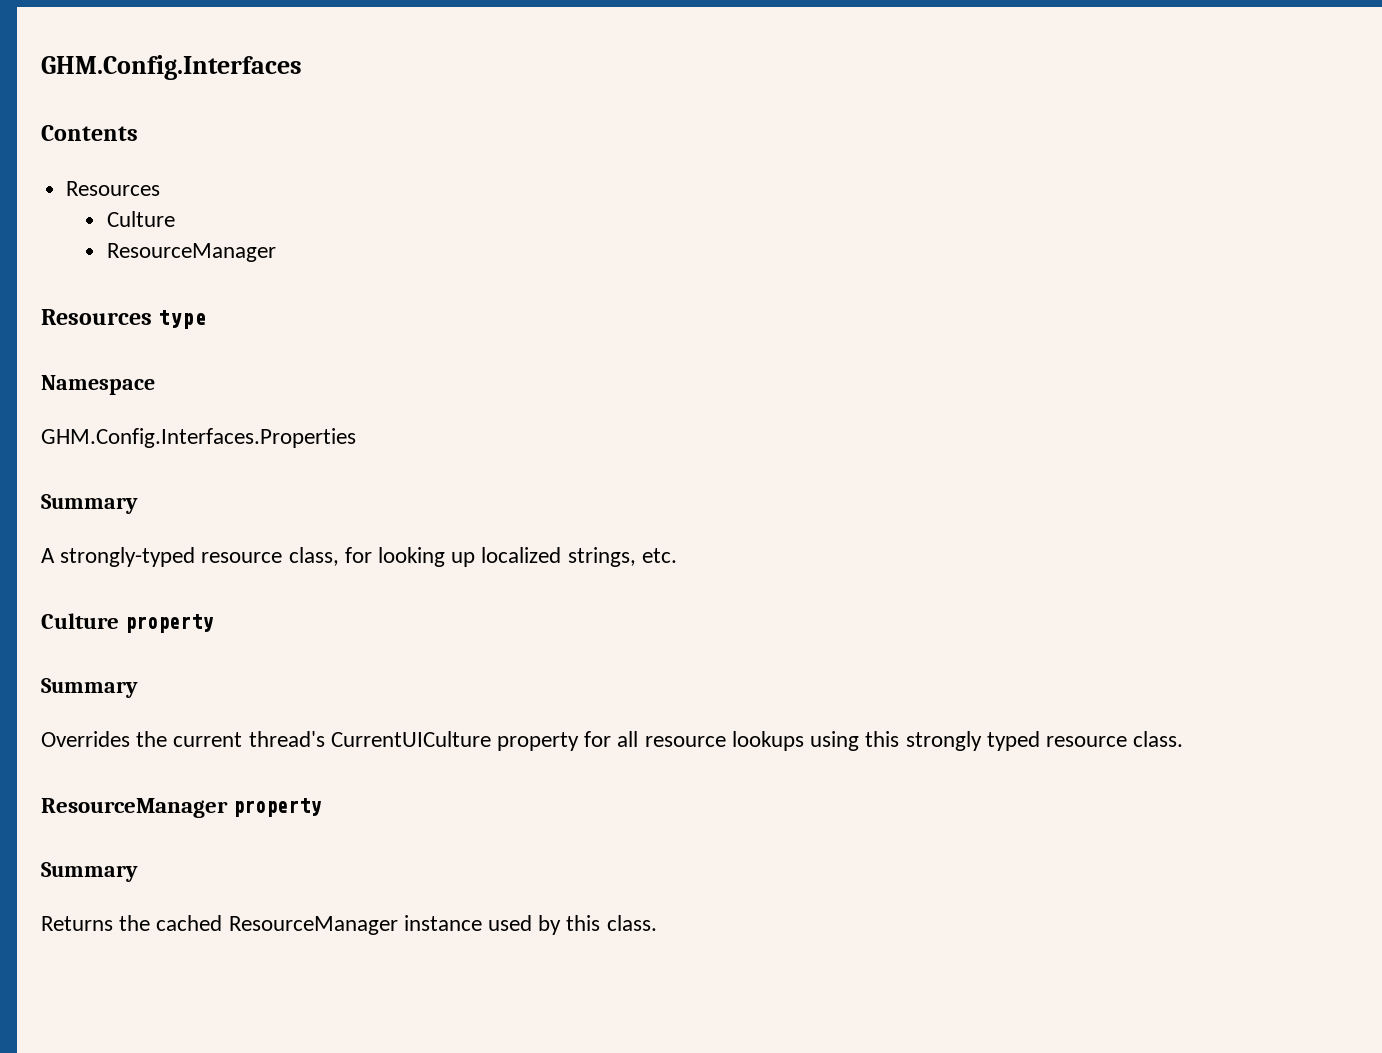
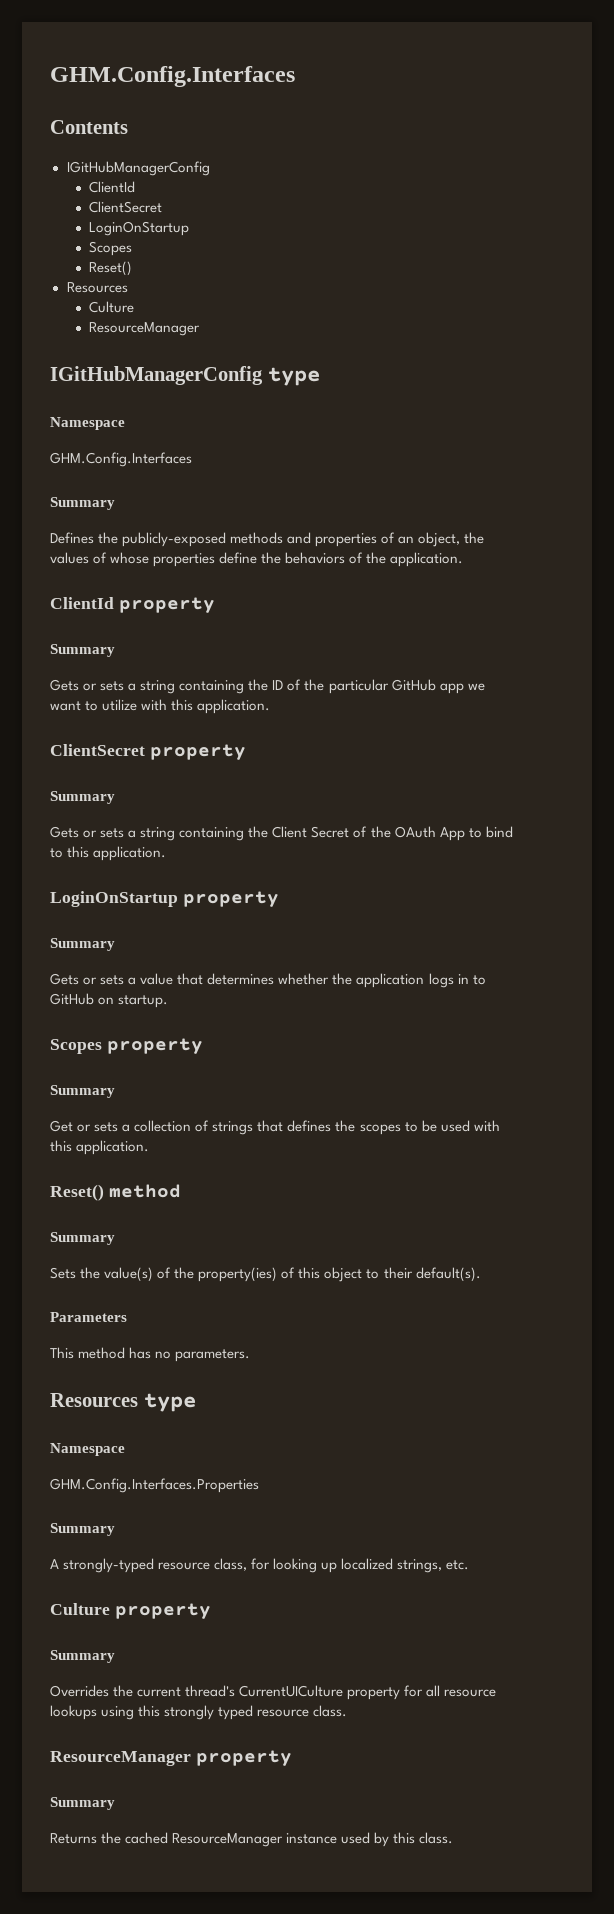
[66,181,161,196] [106,211,175,227] [106,243,276,262] Resources // Culture // ResourceManager -> [66,161,210,176] [89,181,136,193] [89,201,163,213] [89,221,190,236] [89,241,133,256] [89,261,133,276] [66,282,128,293] [89,301,135,313] [89,322,201,336] [50,366,320,386] [50,417,125,430] [50,452,192,467] [50,497,115,510] [50,532,485,547] [50,552,464,567] [50,597,215,613] [50,644,115,657] [50,679,485,694] [50,699,271,714] [50,744,246,760] [50,791,115,804] [50,826,513,841] [50,846,167,861] [50,891,279,907] [50,938,115,951] [50,973,486,988] [50,993,169,1008] [50,1038,203,1054] [50,1085,115,1098] [50,1120,500,1135] [50,1140,150,1155] [50,1184,181,1201] [50,1232,115,1245] [50,1267,481,1282] [50,1312,127,1322] [50,1347,251,1362] IGitHubManagerConfig // ClientId // ClientSecret // LoginOnStartup // Scopes // Reset() // Resources // Culture // ResourceManager // IGitHubManagerConfig type // Namespace // GHM.Config.Interfaces // Summary // Defines the publicly-exposed methods and properties of an object, the values of whose properties define the behaviors of the application. // ClientId property // Summary // Gets or sets a string containing the ID of the particular GitHub app we want to utilize with this application. // ClientSecret property // Summary // Gets or sets a string containing the Client Secret of the OAuth App to bind to this application. // LoginOnStartup property // Summary // Gets or sets a value that determines whether the application logs in to GitHub on startup. // Scopes property // Summary // Get or sets a collection of strings that defines the scopes to be used with this application. // Reset() method // Summary // Sets the value(s) of the property(ies) of this object to their default(s). // Parameters // This method has no parameters.

